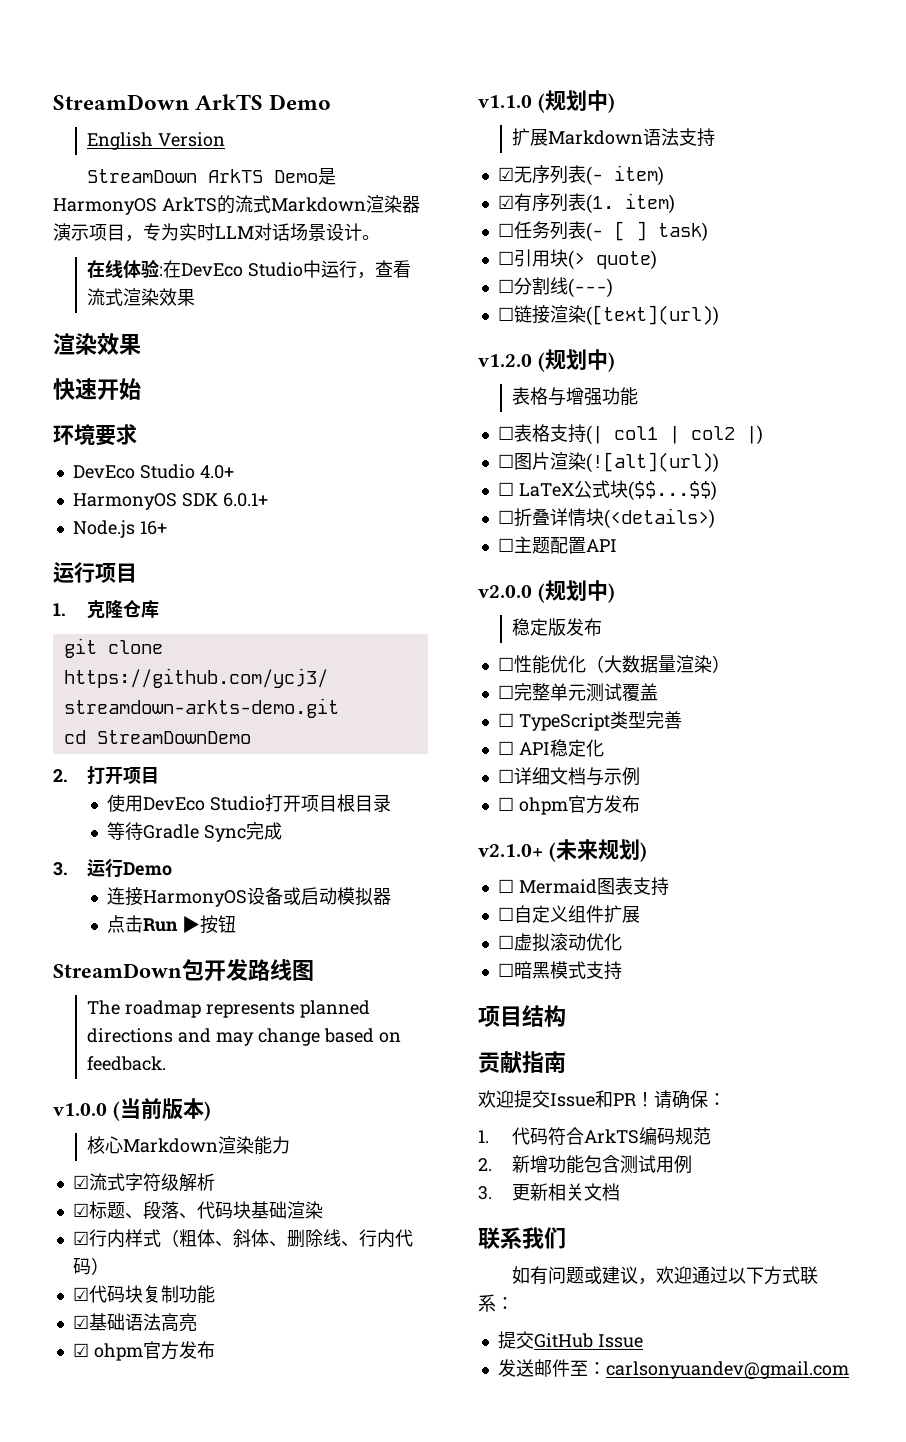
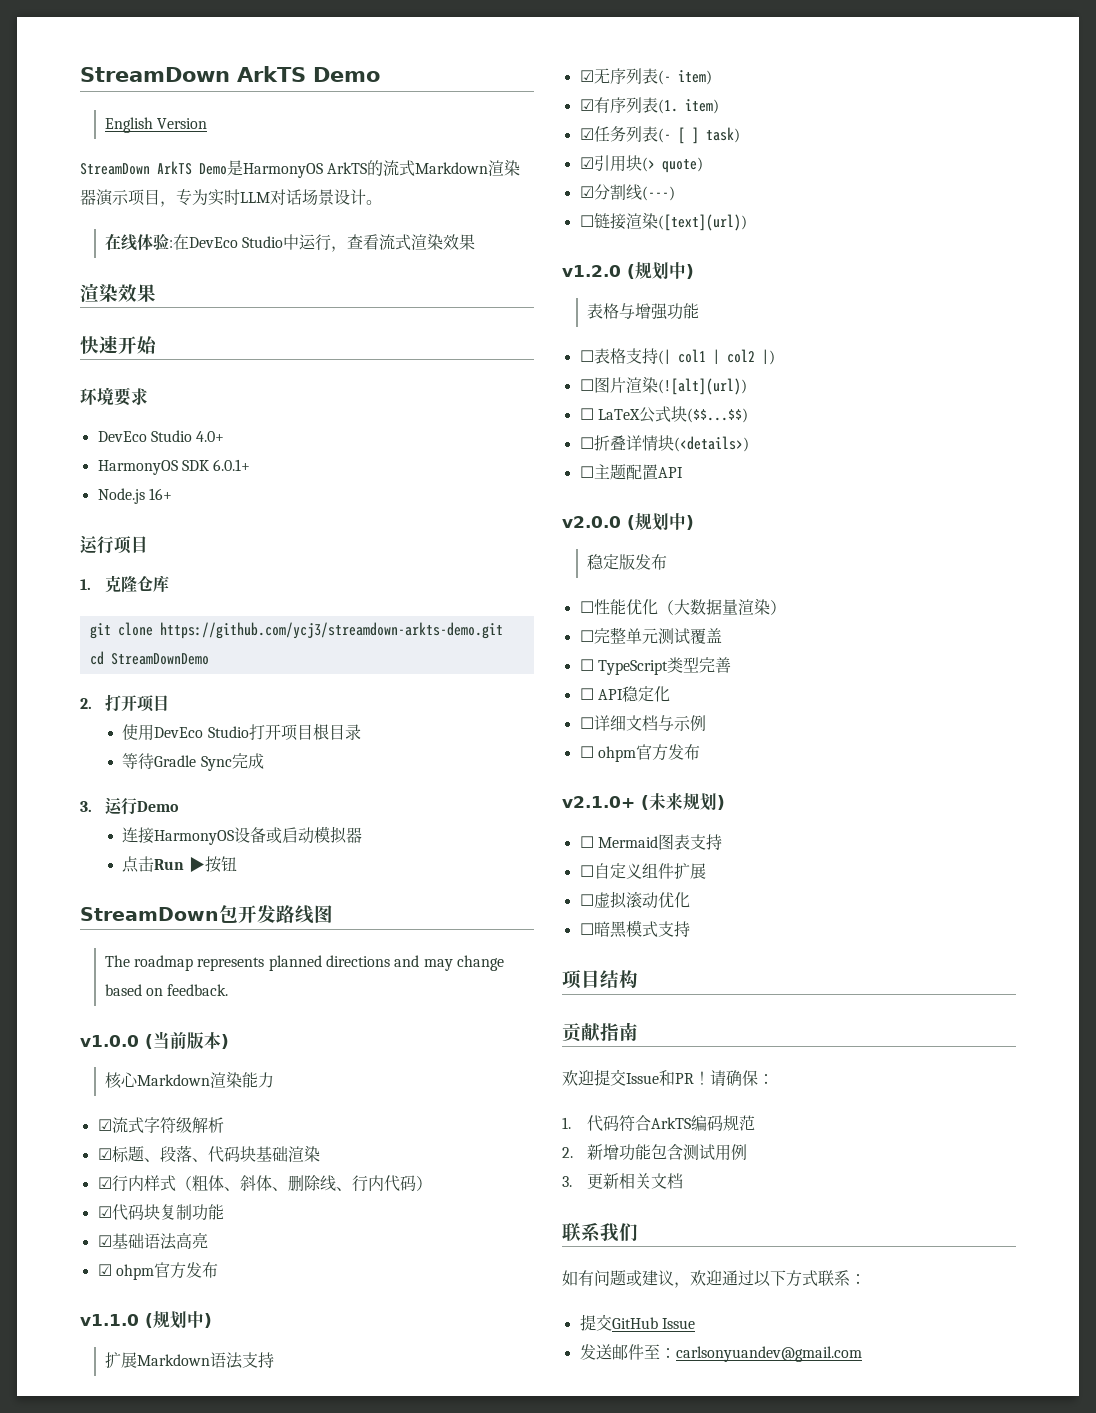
[497,223,514,237] ☐ -> [579,128,594,140] ☑
[497,251,514,265] ☐ -> [579,157,594,169] ☑
[497,279,514,293] ☐ -> [579,186,594,198] ☑

